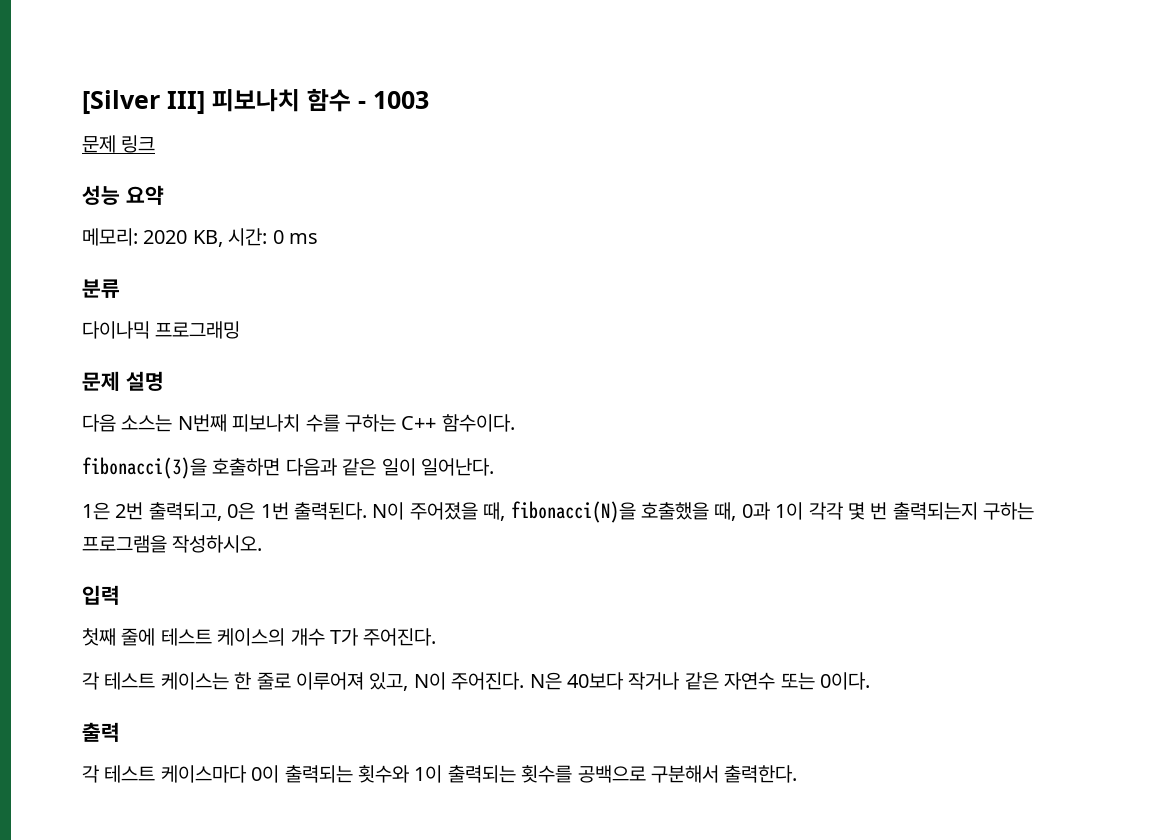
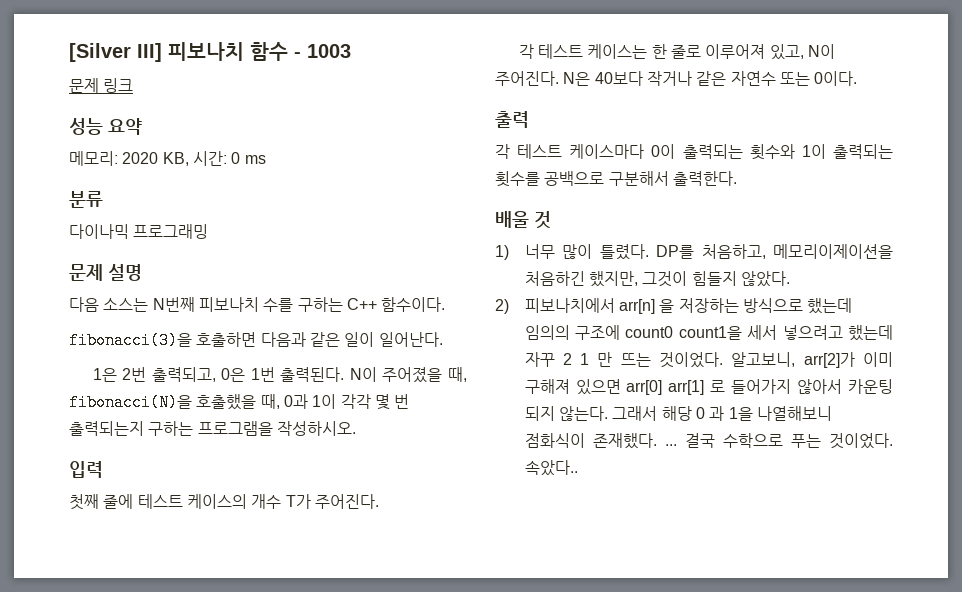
(798, 774) none -> [495,211,551,229] [495,244,893,260] [524,271,790,287] [495,298,853,314] [524,325,893,341] [524,352,893,368] [524,379,893,395] [524,406,832,421] [524,433,893,449] [524,460,578,476] // 배울 것 // 1) 너무 많이 틀렸다. DP를 처음하고, 메모리이제이션을 처음하긴 했지만, 그것이 힘들지 않았다. // 2) 피보나치에서 arr[n] 을 저장하는 방식으로 했는데 임의의 구조에 count0 count1을 세서 넣으려고 했는데 자꾸 2 1 만 뜨는 것이었다. 알고보니, arr[2]가 이미 구해져 있으면 arr[0] arr[1] 로 들어가지 않아서 카운팅 되지 않는다. 그래서 해당 0 과 1을 나열해보니 점화식이 존재했다. ... 결국 수학으로 푸는 것이었다. 속았다..

